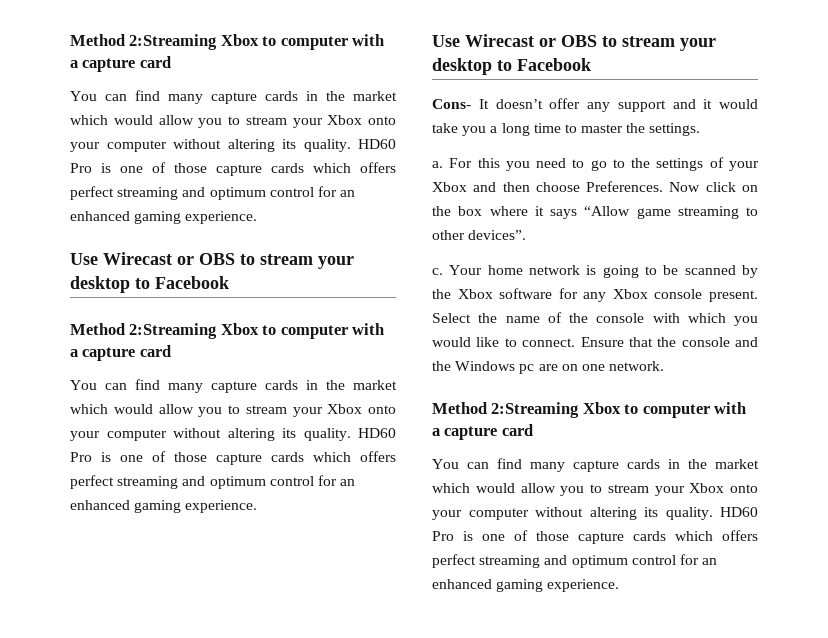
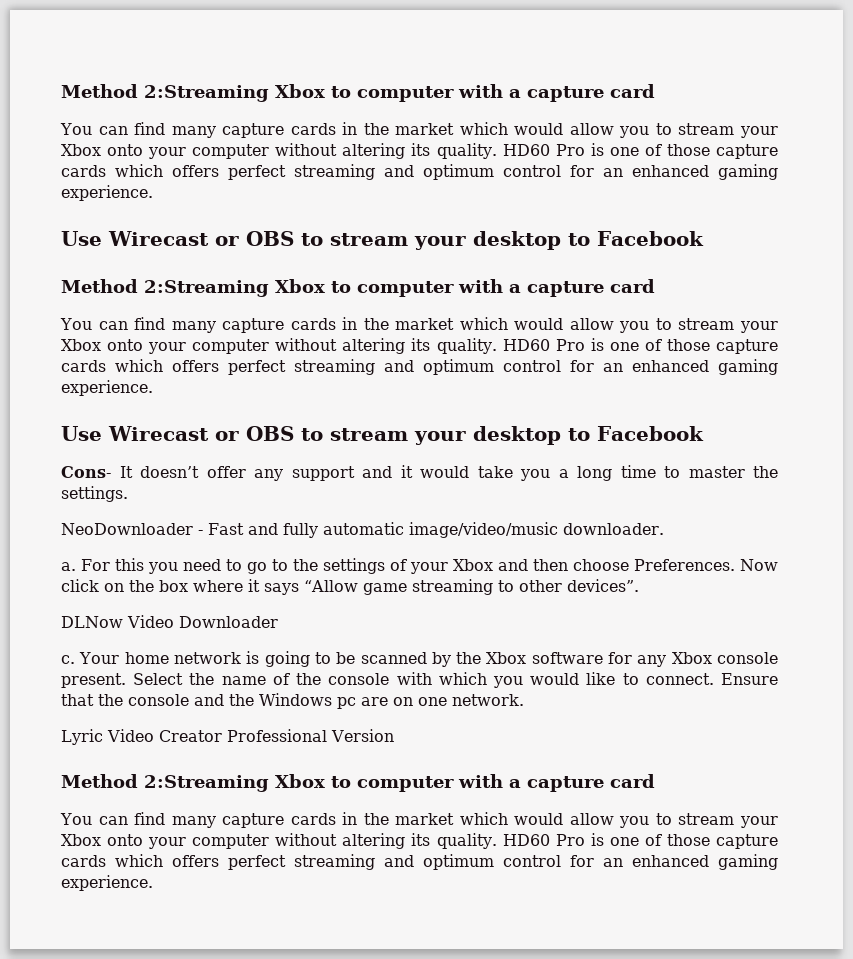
(701, 129) none -> [61,522,664,538] // NeoDownloader - Fast and fully automatic image/video/music downloader.
(527, 235) none -> [61,615,278,628] // DLNow Video Downloader
(665, 366) none -> [61,729,394,745] // Lyric Video Creator Professional Version

